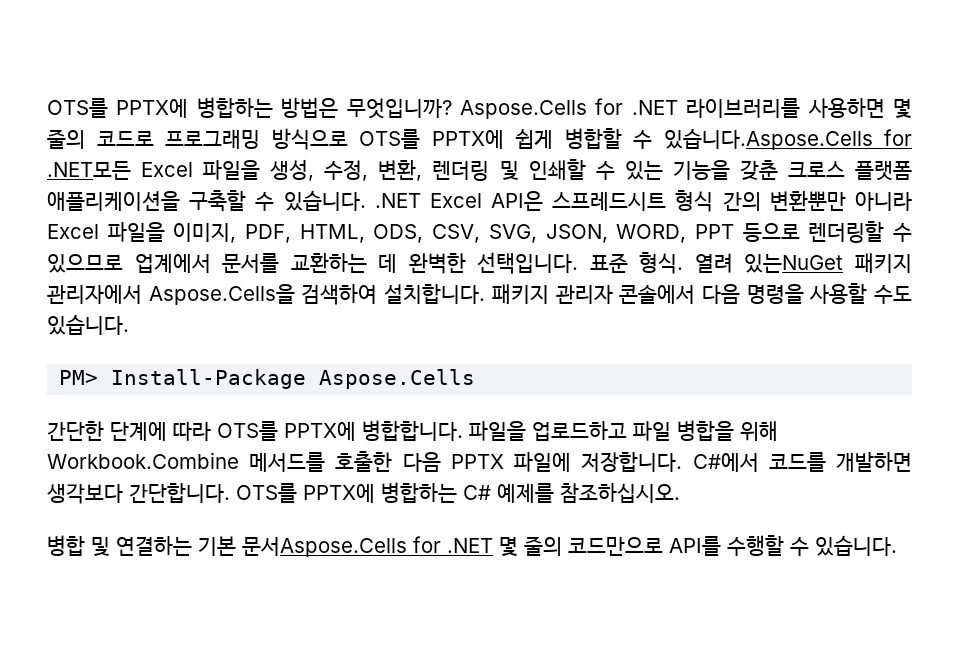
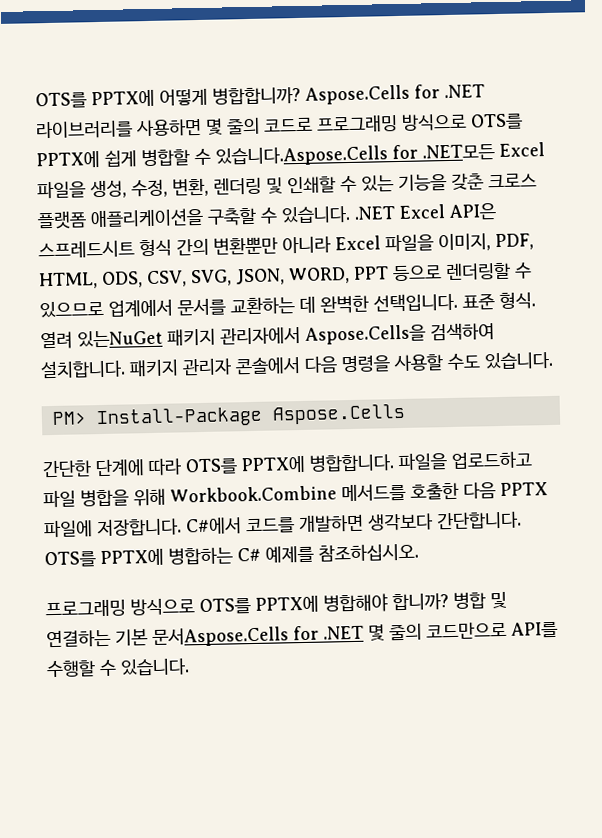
[47,97,452,119] OTS를 PPTX에 병합하는 방법은 무엇입니까? -> [35,86,301,109] OTS를 PPTX에 어떻게 병합합니까?
(680, 493) none -> [45,593,449,618] 프로그래밍 방식으로 OTS를 PPTX에 병합해야 합니까?

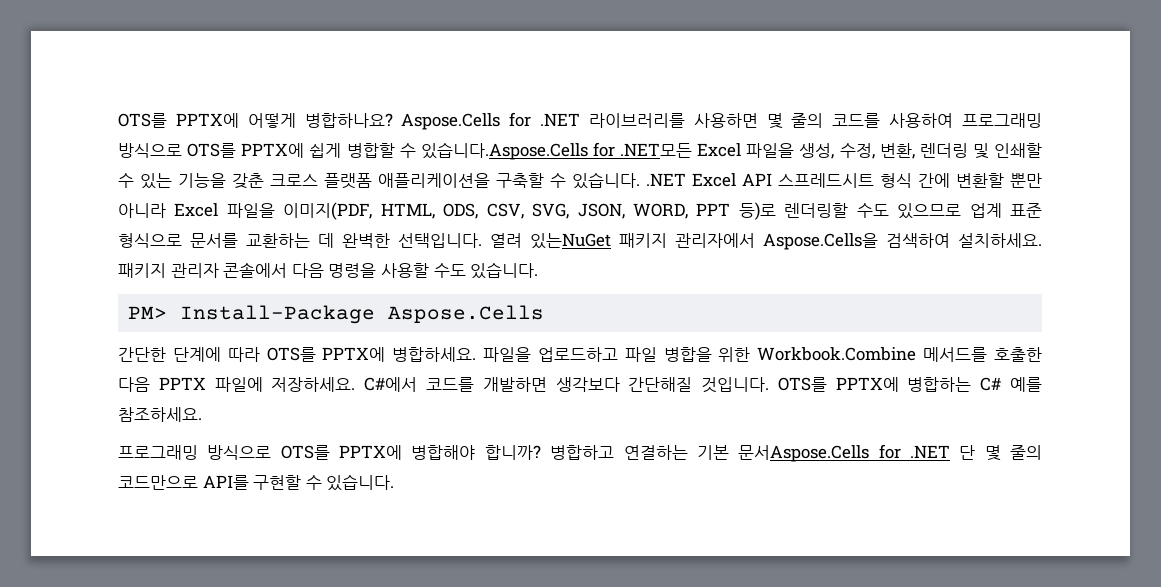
[212,86,301,105] 병합합니까? -> [304,113,393,128] 병합하나요?
[263,117,313,132] 코드로 -> [832,113,954,128] 코드를 사용하여
[449,203,497,220] API은 -> [742,173,772,186] API
[176,236,278,256] 간의 변환뿐만 -> [918,173,1042,188] 간에 변환할 뿐만
[438,233,534,252] 이미지, PDF, -> [283,202,373,220] 이미지(PDF,
[392,262,532,282] [39,298,173,319] 등으로 렌더링할 수 있으므로 업계에서 -> [738,202,1042,220] [118,233,182,248] 등)로 렌더링할 수도 있으므로 업계 표준 형식으로
[462,292,536,310] 표준 형식. -> (482, 240) none
[40,359,126,379] 설치합니다. -> [958,233,1042,248] 설치하세요.
[309,454,395,472] 병합합니다. -> [392,347,477,362] 병합하세요.
[133,488,166,507] 위해 -> [718,347,751,362] 위한
[96,518,182,537] 저장합니다. -> [271,377,356,392] 저장하세요.
[436,511,522,530] 간단합니다. -> [628,377,770,393] 간단해질 것입니다.
[265,543,419,563] 예제를 참조하십시오. -> [1010,377,1043,392] [118,407,202,422] 예를 참조하세요.
[453,591,507,609] 병합 및 -> [550,445,615,460] 병합하고
(364, 632) none -> [959,445,976,460] 단
[46,660,96,678] 수행할 -> [253,475,302,490] 구현할

